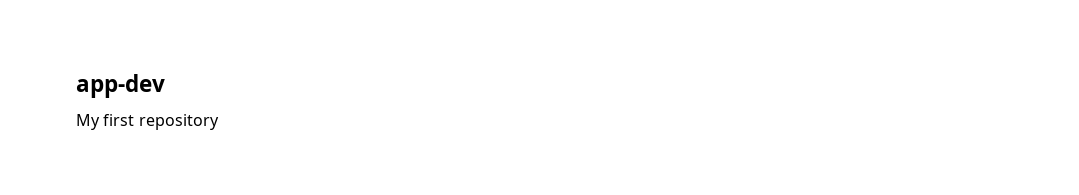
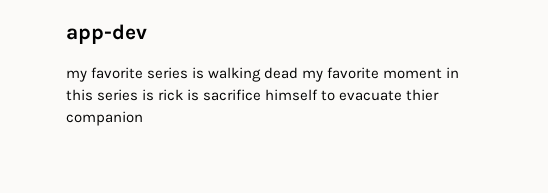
[76,114,219,130] My first repository -> [66,67,460,82] [66,89,440,101] [66,111,143,126] my favorite series is walking dead my favorite moment in this series is rick is sacrifice himself to evacuate thier companion

